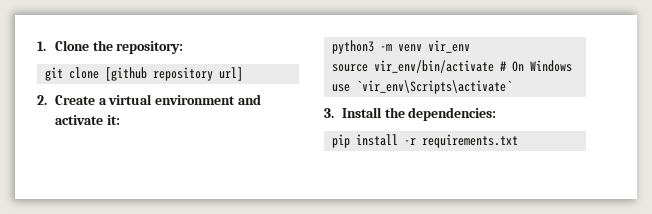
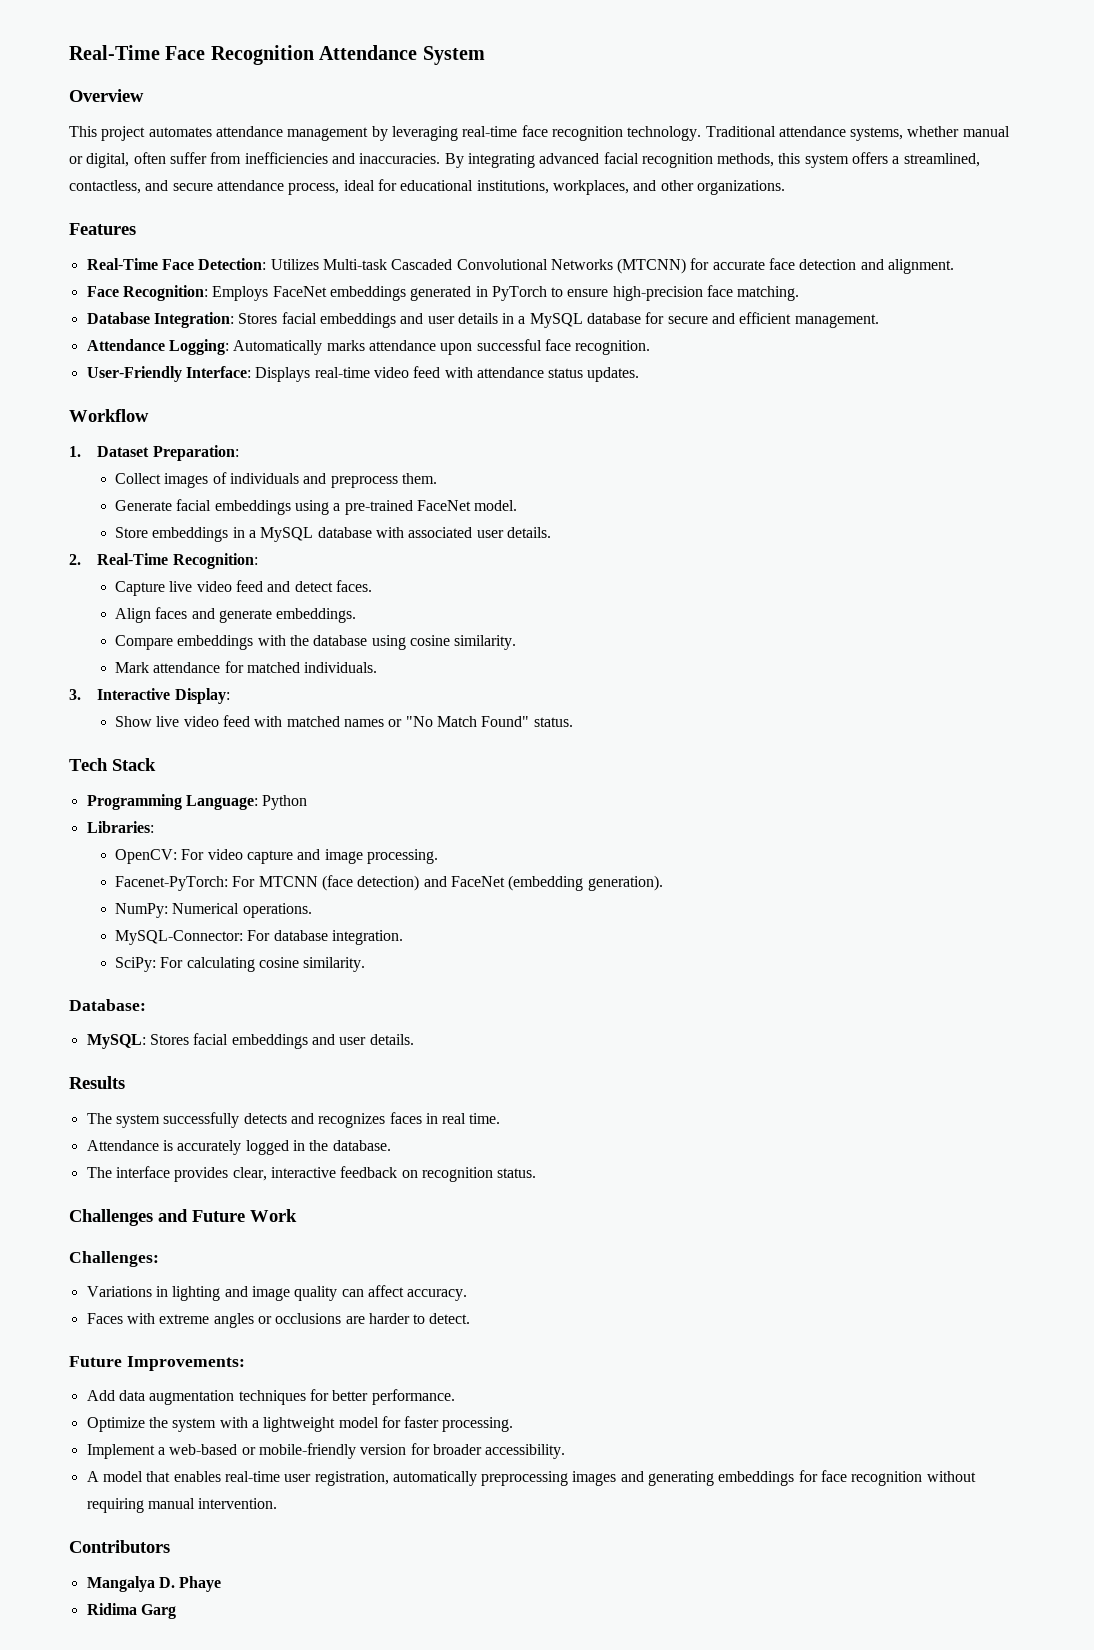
[37,40,184,54] [45,67,244,81] [37,94,261,105] [54,115,120,125] [332,40,471,54] [332,60,573,73] [332,80,513,94] [324,107,497,121] [332,134,519,148] 1. Clone the repository: // git clone [github repository url] // 2. Create a virtual environment and activate it: // python3 -m venv vir_env // source vir_env/bin/activate # On Windows use `vir_env\Scripts\activate` // 3. Install the dependencies: // pip install -r requirements.txt -> [69,45,485,65] [69,89,144,102] [69,125,1010,141] [69,152,980,168] [69,179,785,195] [69,223,136,235] [86,258,955,274] [86,285,800,301] [86,312,879,328] [86,339,651,355] [86,366,640,382] [69,409,149,422] [69,445,239,461] [115,472,438,488] [115,499,518,515] [115,527,551,542] [69,553,258,569] [115,580,373,596] [115,607,357,623] [115,635,517,650] [115,661,378,673] [69,688,230,704] [115,715,573,727] [69,758,156,771] [86,794,308,810] [86,821,154,833] [115,849,439,864] [115,875,663,891] [115,903,312,918] [115,930,404,945] [115,957,366,972] [69,999,146,1011] [86,1033,414,1049] [69,1076,125,1089] [86,1112,501,1128] [86,1140,391,1155] [86,1166,537,1182] [69,1209,297,1226] [69,1251,159,1267] [86,1285,468,1301] [86,1313,471,1328] [69,1356,245,1371] [86,1389,455,1405] [86,1416,514,1432] [86,1443,566,1459] [86,1470,976,1486] [86,1498,278,1513] [69,1540,170,1553] [86,1576,222,1592] [86,1603,176,1619] Real-Time Face Recognition Attendance System // Overview // This project automates attendance management by leveraging real-time face recognition technology. Traditional attendance systems, whether manual or digital, often suffer from inefficiencies and inaccuracies. By integrating advanced facial recognition methods, this system offers a streamlined, contactless, and secure attendance process, ideal for educational institutions, workplaces, and other organizations. // Features // Real-Time Face Detection: Utilizes Multi-task Cascaded Convolutional Networks (MTCNN) for accurate face detection and alignment. // Face Recognition: Employs FaceNet embeddings generated in PyTorch to ensure high-precision face matching. // Database Integration: Stores facial embeddings and user details in a MySQL database for secure and efficient management. // Attendance Logging: Automatically marks attendance upon successful face recognition. // User-Friendly Interface: Displays real-time video feed with attendance status updates. // Workflow // 1. Dataset Preparation: // Collect images of individuals and preprocess them. // Generate facial embeddings using a pre-trained FaceNet model. // Store embeddings in a MySQL database with associated user details. // 2. Real-Time Recognition: // Capture live video feed and detect faces. // Align faces and generate embeddings. // Compare embeddings with the database using cosine similarity. // Mark attendance for matched individuals. // 3. Interactive Display: // Show live video feed with matched names or "No Match Found" status. // Tech Stack // Programming Language: Python // Libraries: // OpenCV: For video capture and image processing. // Facenet-PyTorch: For MTCNN (face detection) and FaceNet (embedding generation). // NumPy: Numerical operations. // MySQL-Connector: For database integration. // SciPy: For calculating cosine similarity. // Database: // MySQL: Stores facial embeddings and user details. // Results // The system successfully detects and recognizes faces in real time. // Attendance is accurately logged in the database. // The interface provides clear, interactive feedback on recognition status. // Challenges and Future Work // Challenges: // Variations in lighting and image quality can affect accuracy. // Faces with extreme angles or occlusions are harder to detect. // Future Improvements: // Add data augmentation techniques for better performance. // Optimize the system with a lightweight model for faster processing. // Implement a web-based or mobile-friendly version for broader accessibility. // A model that enables real-time user registration, automatically preprocessing images and generating embeddings for face recognition without requiring manual intervention. // Contributors // Mangalya D. Phaye // Ridima Garg

